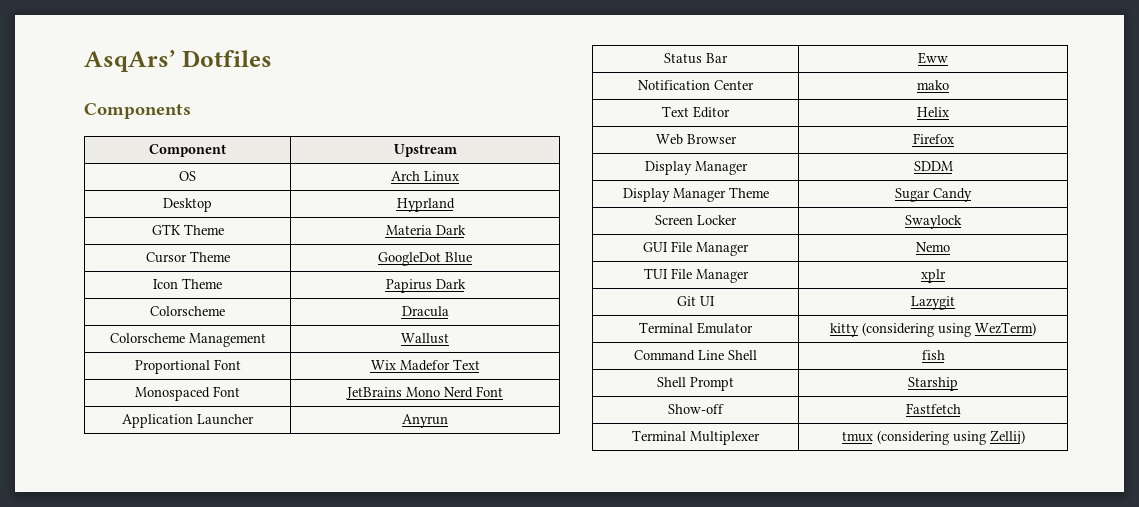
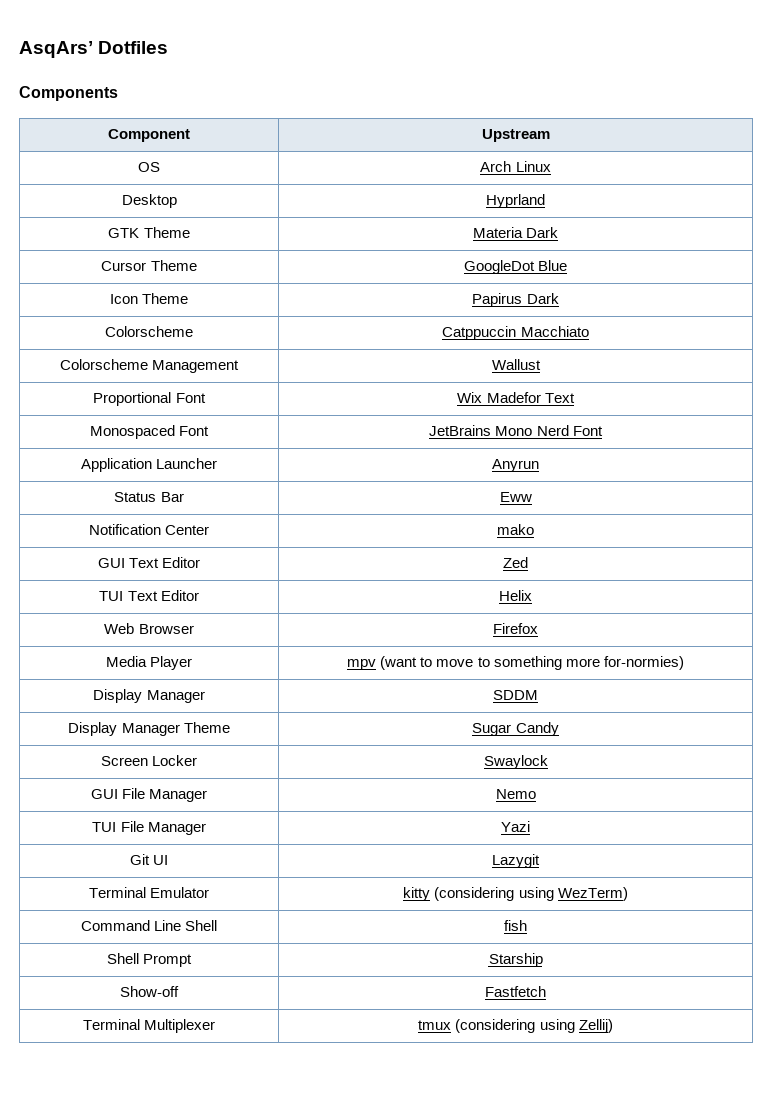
[401,306,449,317] Dracula -> [442,326,589,340] Catppuccin Macchiato
(949, 85) none -> [97,557,201,568] [502,557,528,568] [99,591,124,601] GUI Text Editor | Zed // TUI
(954, 138) none -> [105,656,193,670] [347,656,684,670] // Media Player | mpv (want to move to something more for-normies)
[921,269,946,283] xplr -> [500,821,530,832] Yazi

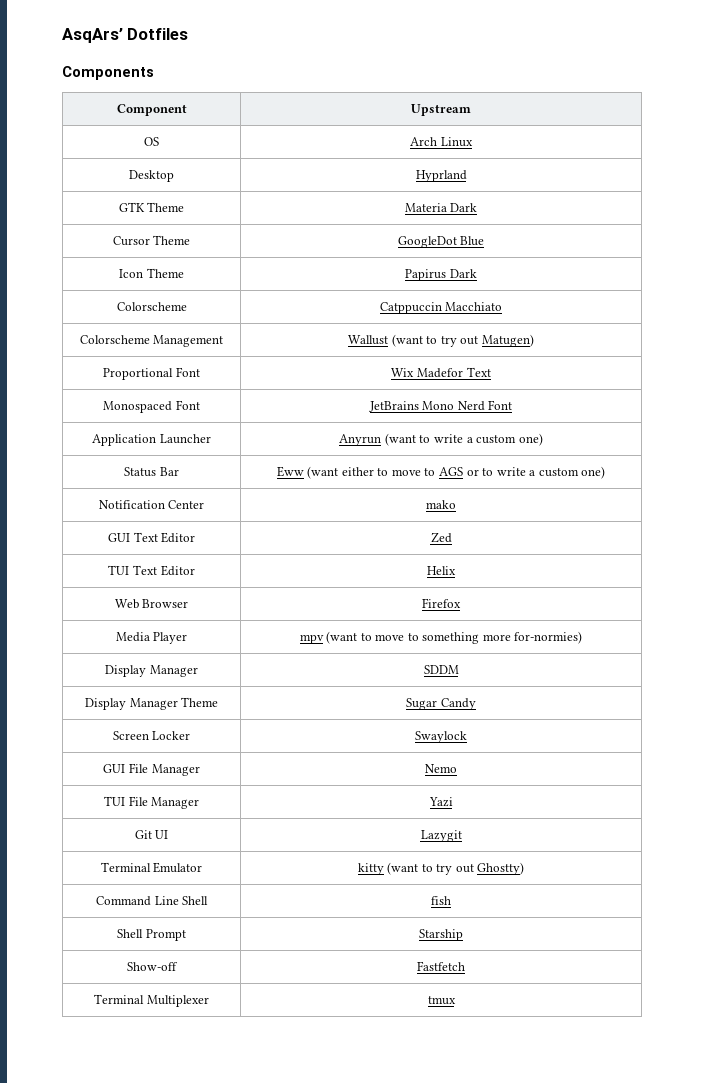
(541, 364) none -> [391,334,534,347] (want to try out Matugen)
[114,492,184,502] [499,492,532,502] // Status Bar | Eww -> [384,433,543,446] [124,467,179,477] [276,466,606,479] (want to write a custom one) // Status Bar | Eww (want either to move to AGS or to write a custom one)
[434,887,628,901] (considering using WezTerm) -> [387,862,525,875] (want to try out Ghostty)
[455,1019,613,1033] (considering using Zellij) -> (456, 1000) none

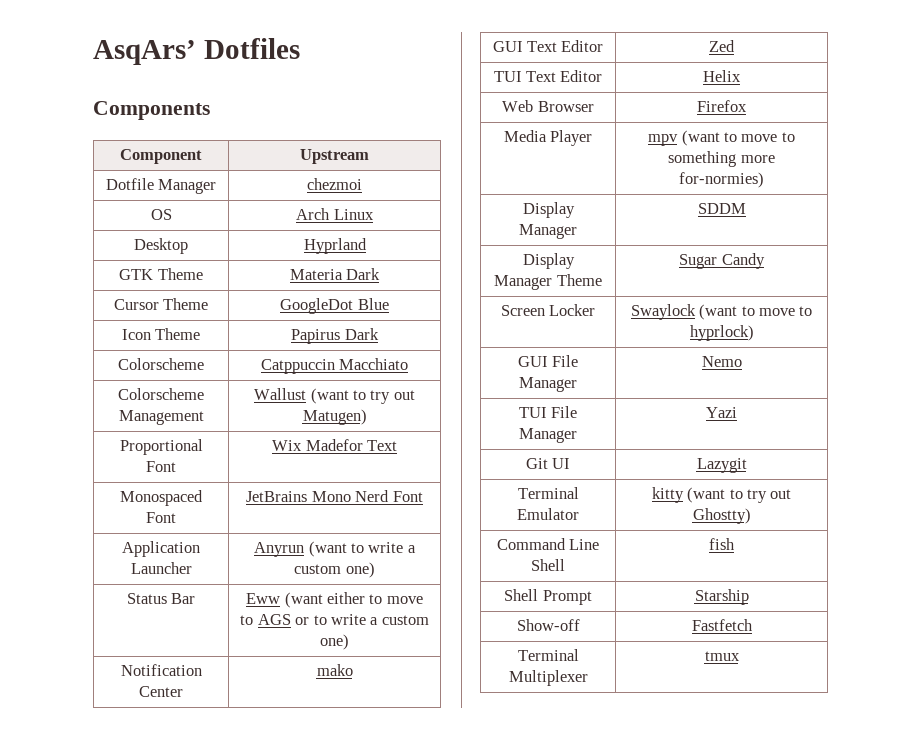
(471, 110) none -> [105,178,217,194] [307,178,362,190] // Dotfile Manager | chezmoi
(467, 737) none -> [699,304,813,320] [689,325,754,341] (want to move to hyprlock)

